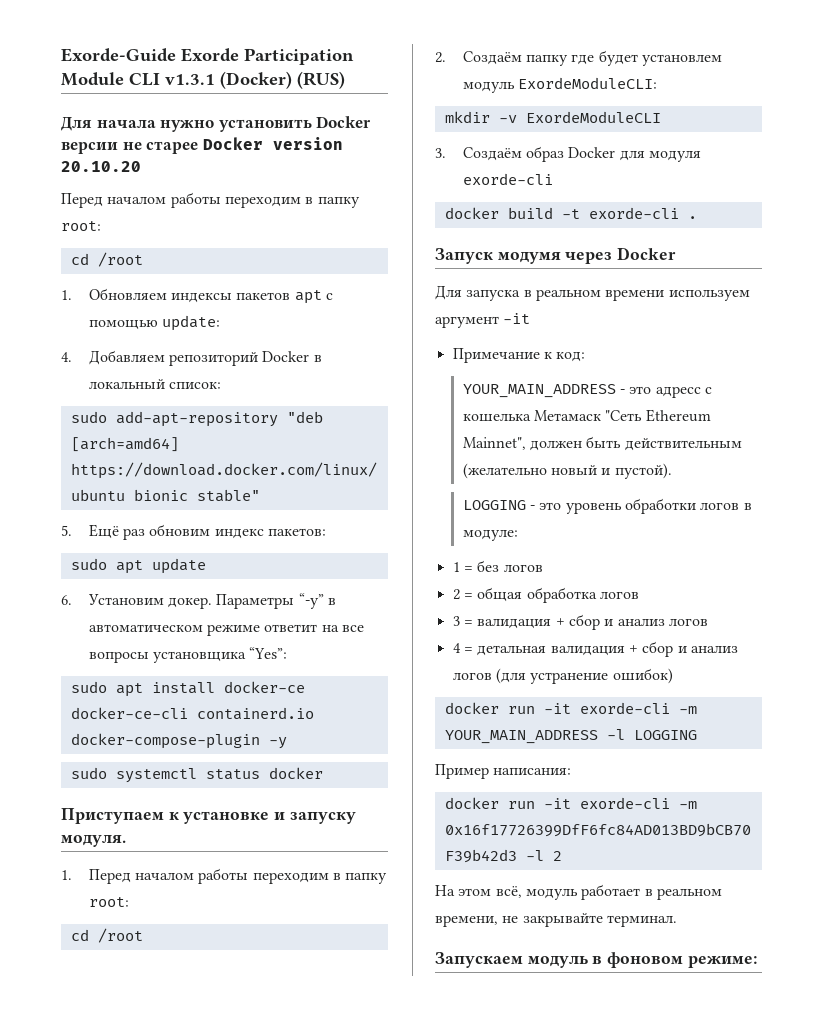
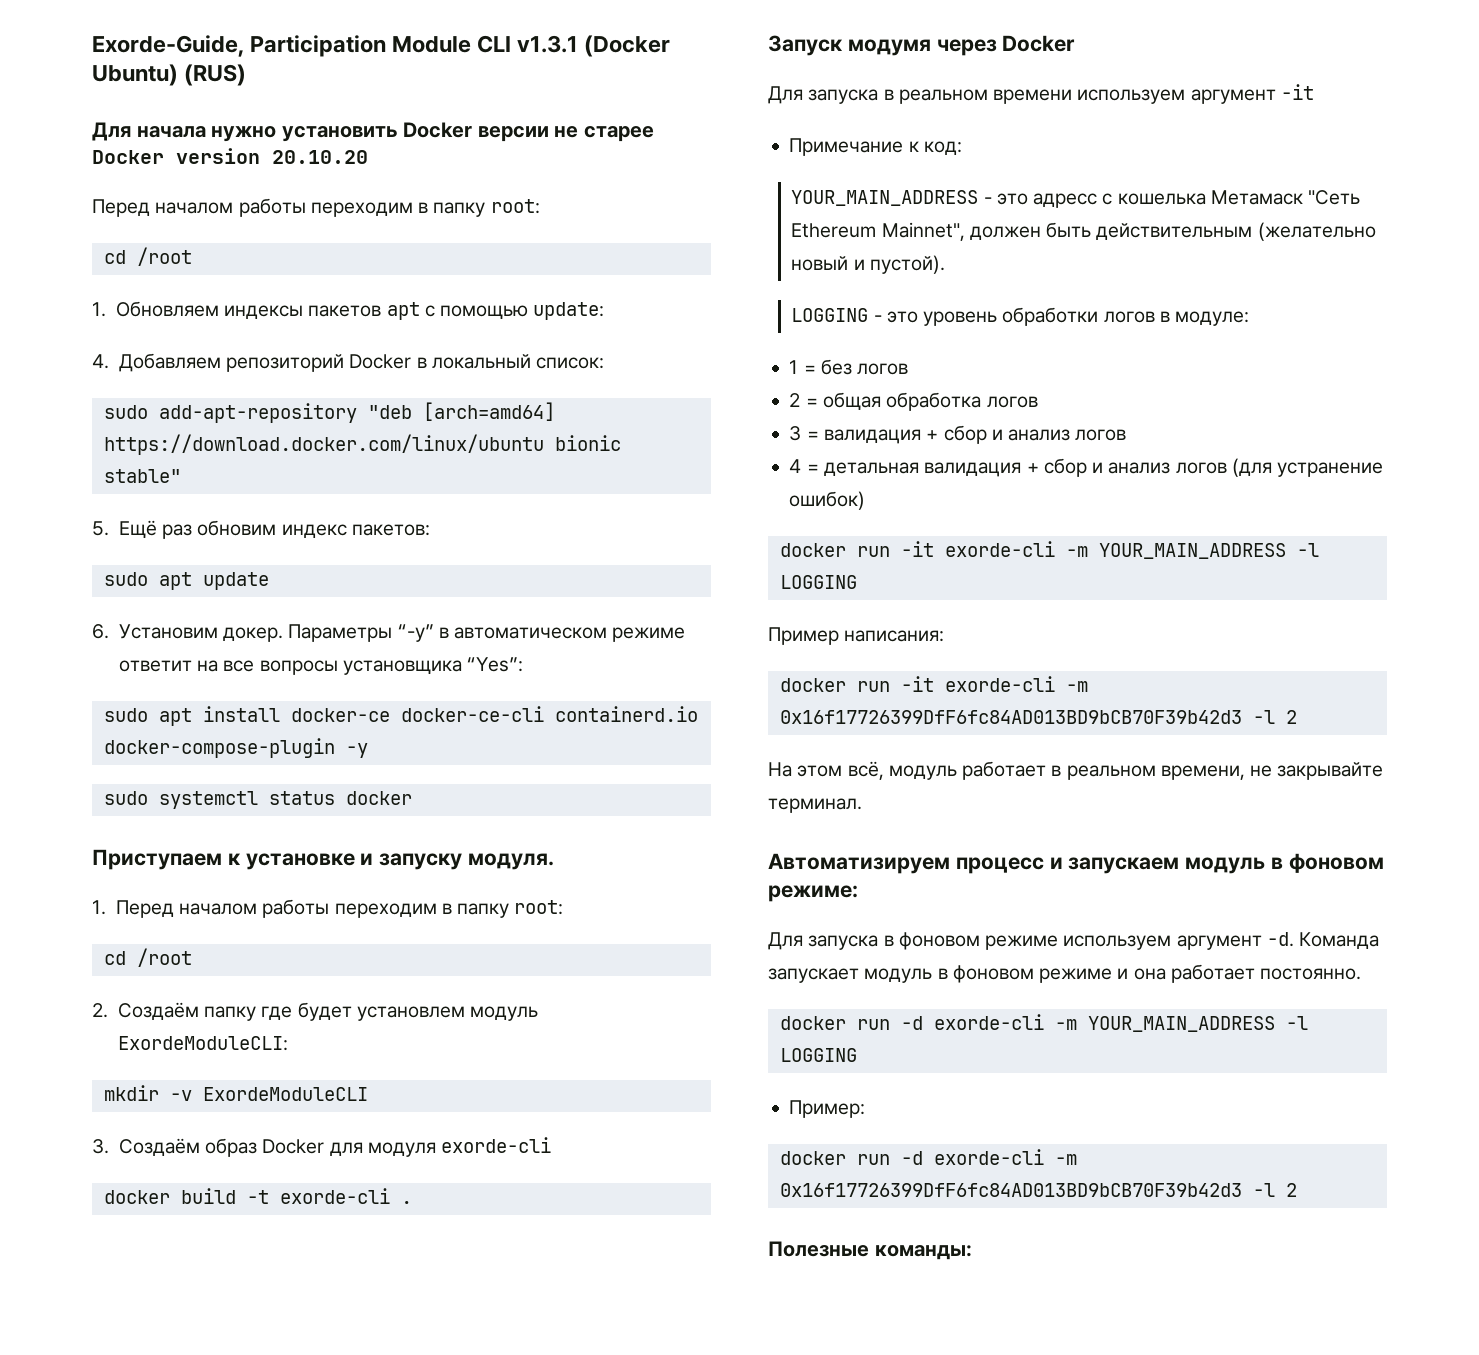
[61,48,239,62] Exorde-Guide Exorde -> [92,35,244,57] Exorde-Guide,
[220,71,292,89] (Docker) -> [584,35,671,57] [92,64,178,86] (Docker Ubuntu)
[435,952,523,968] Запускаем -> [768,853,1180,874] Автоматизируем процесс и запускаем
(757, 962) none -> [768,932,1380,950] [768,964,1362,983] [779,1014,1308,1032] [779,1048,857,1062] [789,1100,866,1118] [779,1149,1077,1165] [779,1183,1297,1197] [768,1241,972,1260] // Для запуска в фоновом режиме используем аргумент -d. Команда запускает модуль в фоновом режиме и она работает постоянно. // docker run -d exorde-cli -m YOUR_MAIN_ADDRESS -l LOGGING // Пример: // docker run -d exorde-cli -m 0x16f17726399DfF6fc84AD013BD9bCB70F39b42d3 -l 2 // Полезные команды:

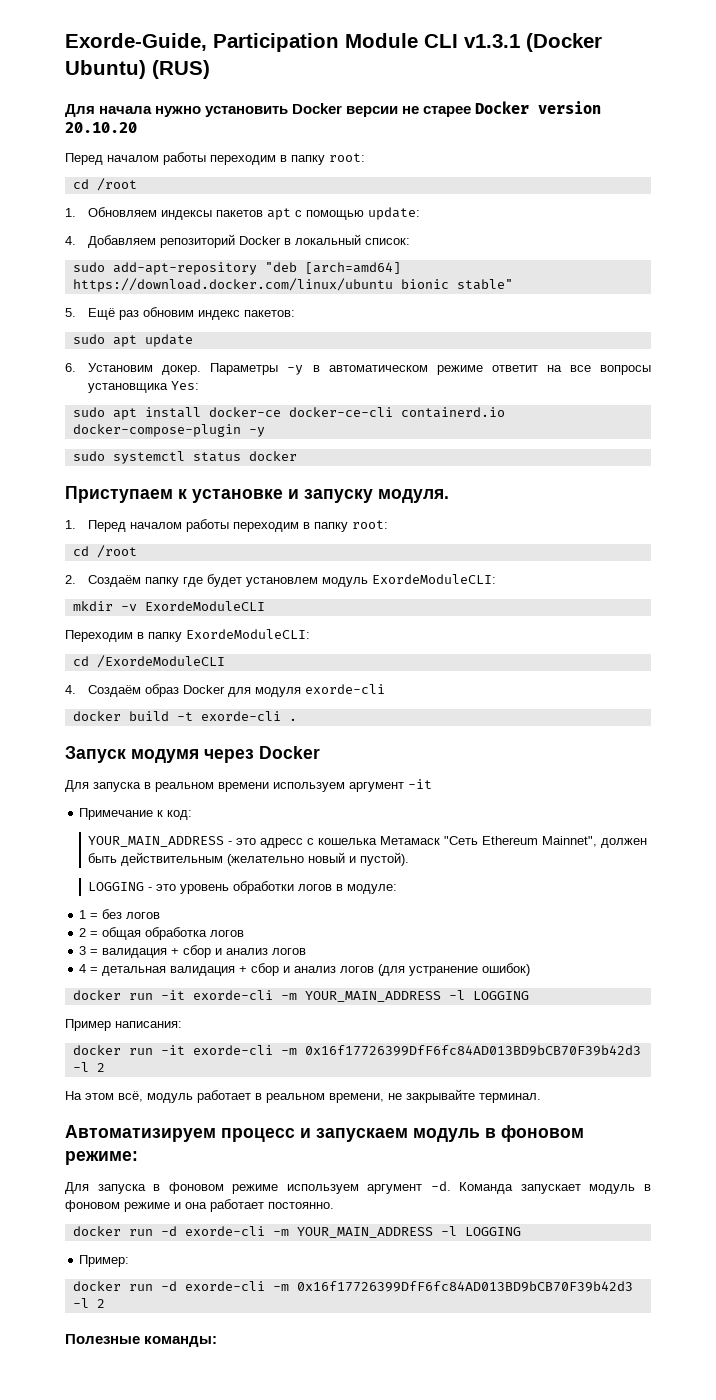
[397,624,434,642] “-y” -> [287,365,304,375] -y
[467,657,524,672] “Yes”: -> [171,381,200,390] Yes:
[92,1139,109,1154] 3. -> [65,629,310,642] [72,655,225,668] [65,685,76,694] Переходим в папку ExordeModuleCLI: // cd /ExordeModuleCLI // 4.

